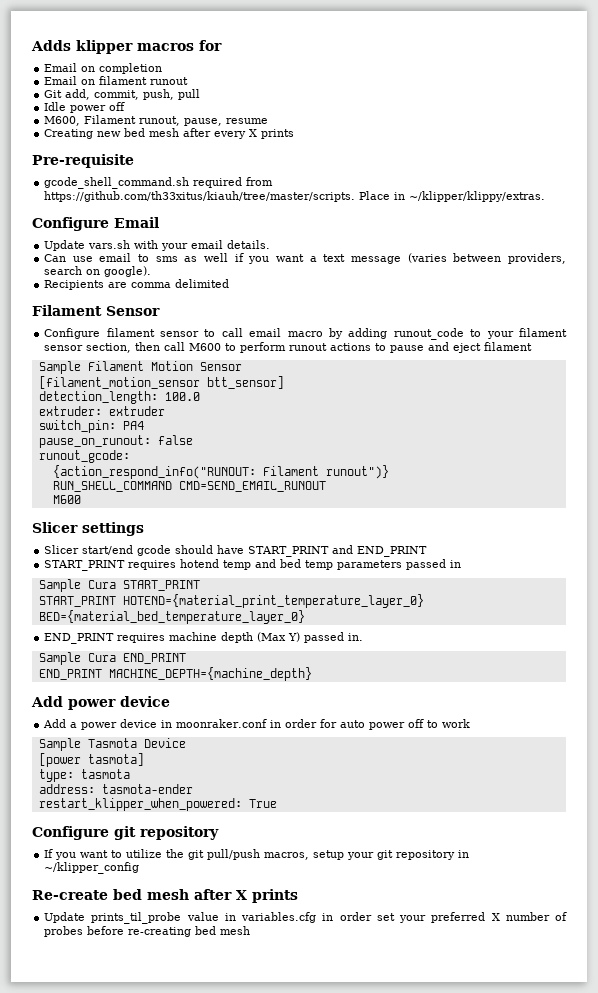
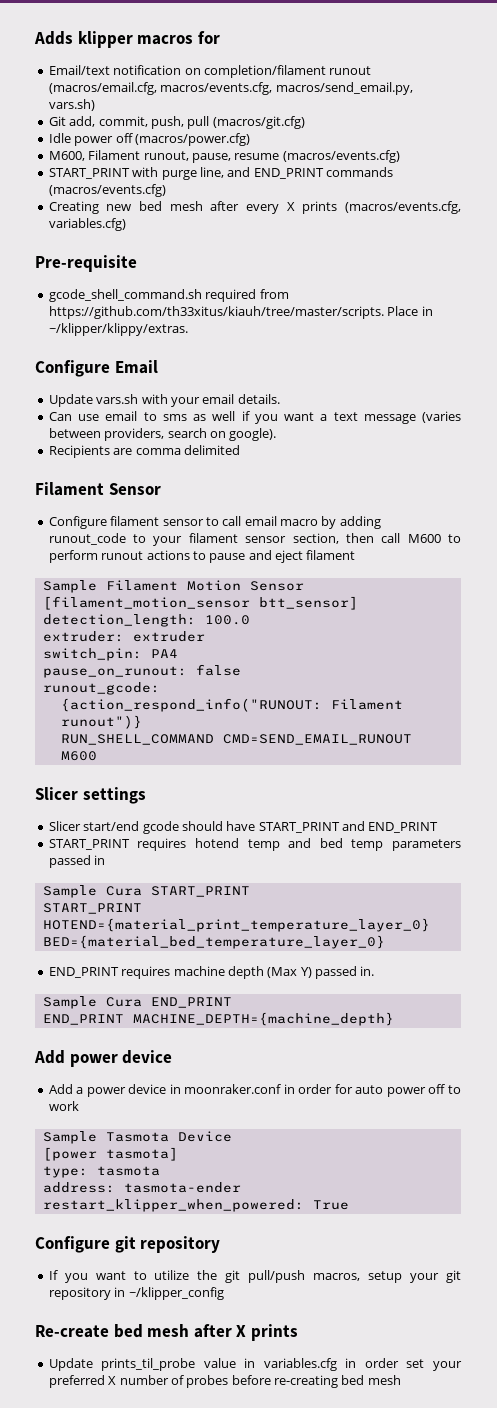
[44,63,163,74] [44,76,189,85] Email on completion // Email on filament runout -> [48,65,372,78] [48,82,413,95] [48,99,95,111] Email/text notification on completion/filament runout (macros/email.cfg, macros/events.cfg, macros/send_email.py, vars.sh)
(201, 94) none -> [212,116,305,129] (macros/git.cfg)
(126, 106) none -> [134,133,250,146] (macros/power.cfg)
(269, 121) none -> [282,150,400,163] [48,167,393,180] [48,184,166,197] (macros/events.cfg) // START_PRINT with purge line, and END_PRINT commands (macros/events.cfg)
(295, 134) none -> [345,201,461,214] [48,218,126,231] (macros/events.cfg, variables.cfg)

